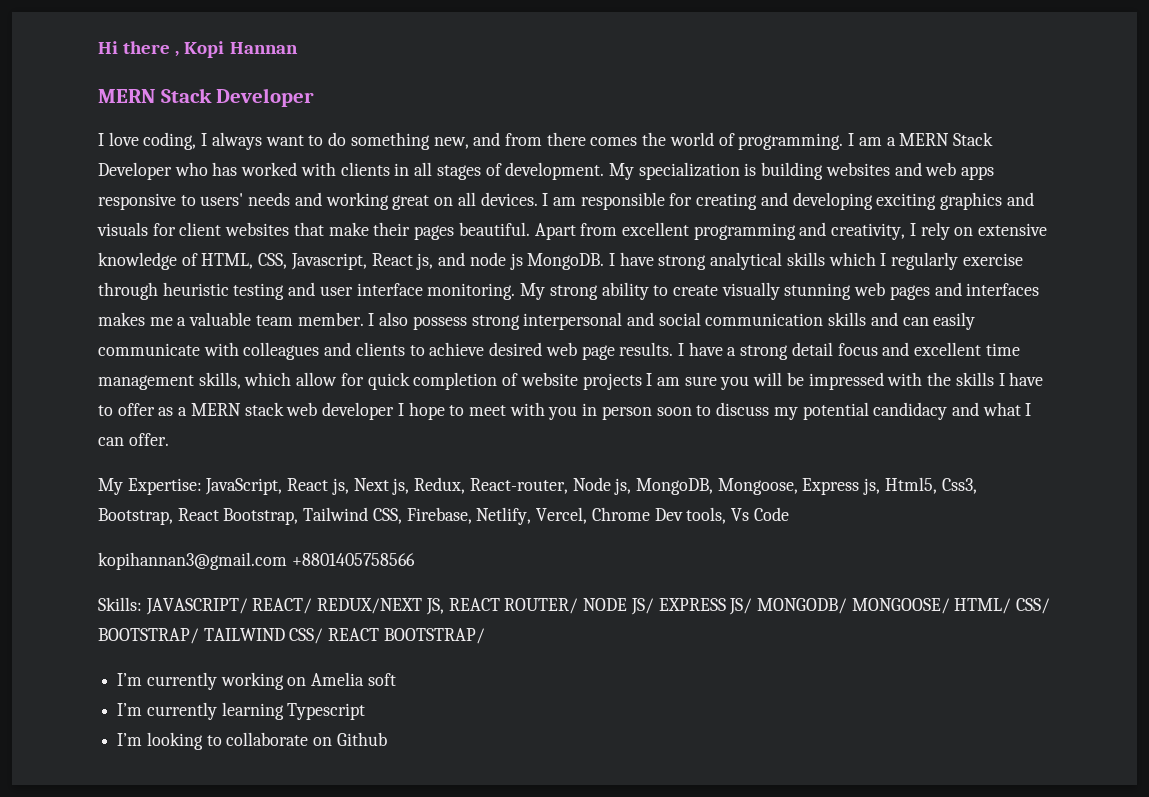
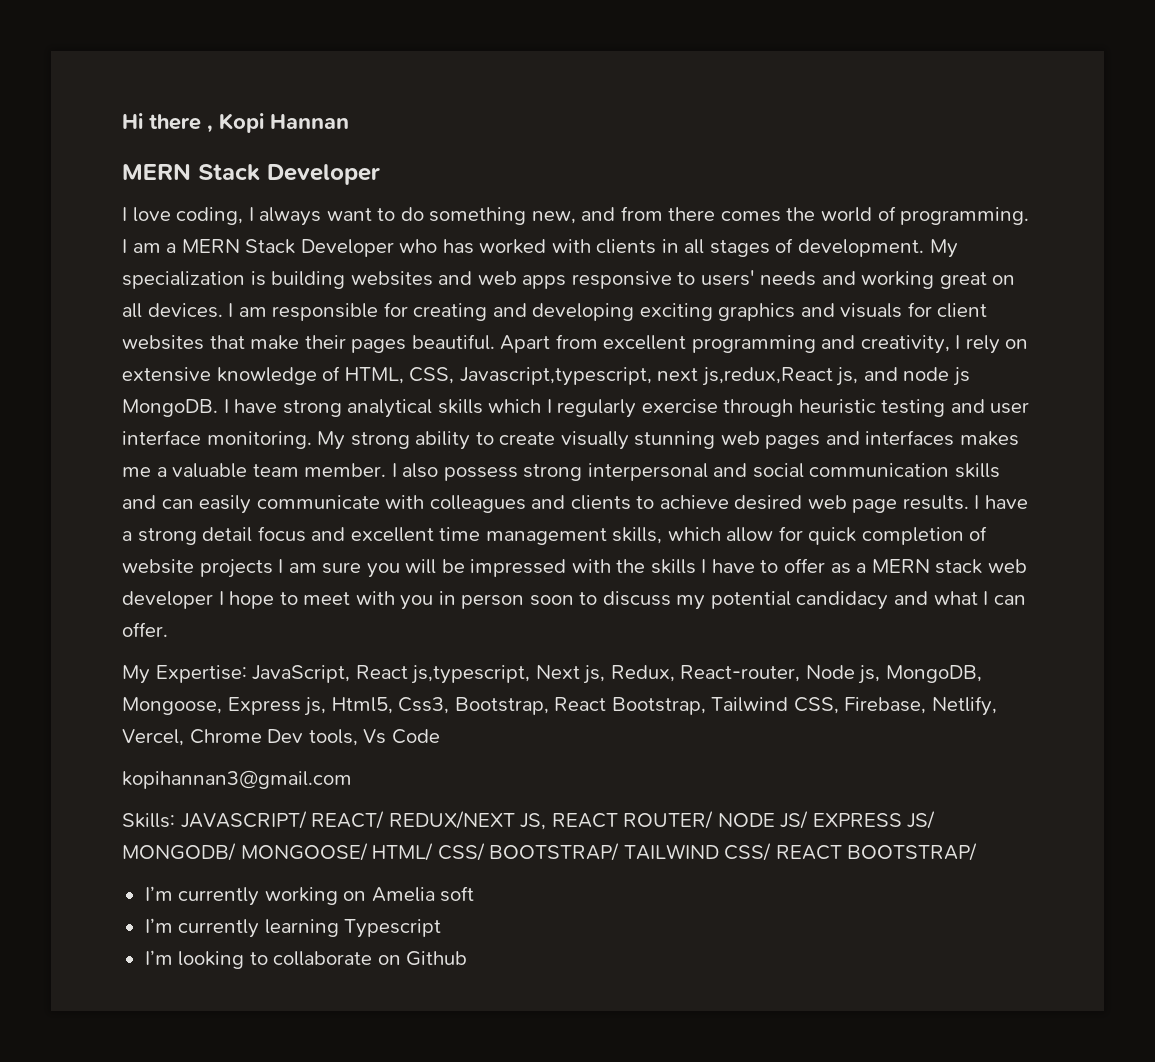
[290,253,413,270] Javascript, React -> [459,367,833,386] Javascript,typescript, next js,redux,React
[331,478,349,495] js, -> [411,665,531,684] js,typescript,
[291,553,415,566] +8801405758566 -> (352, 779) none

